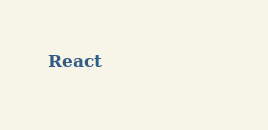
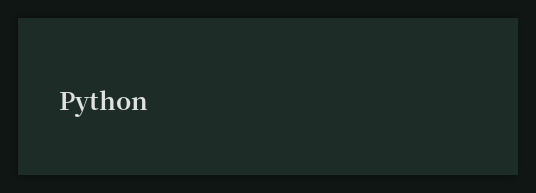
[48,55,102,67] React -> [59,90,148,117] Python

